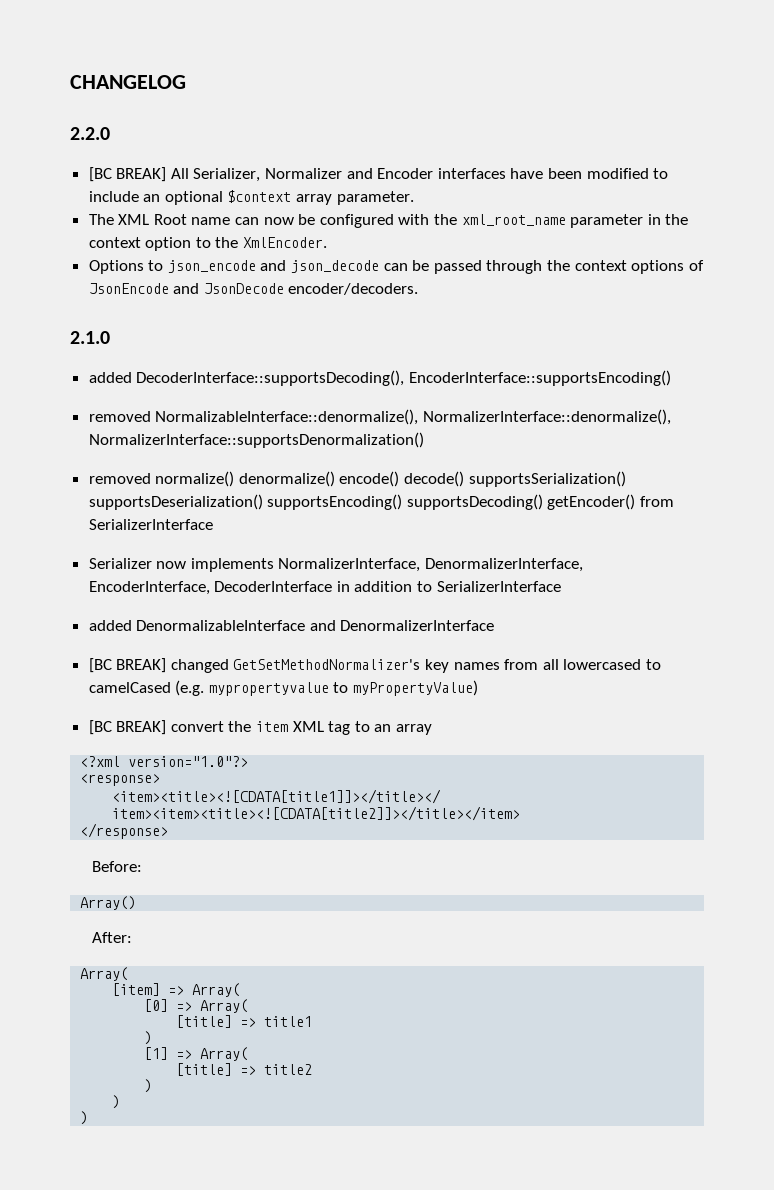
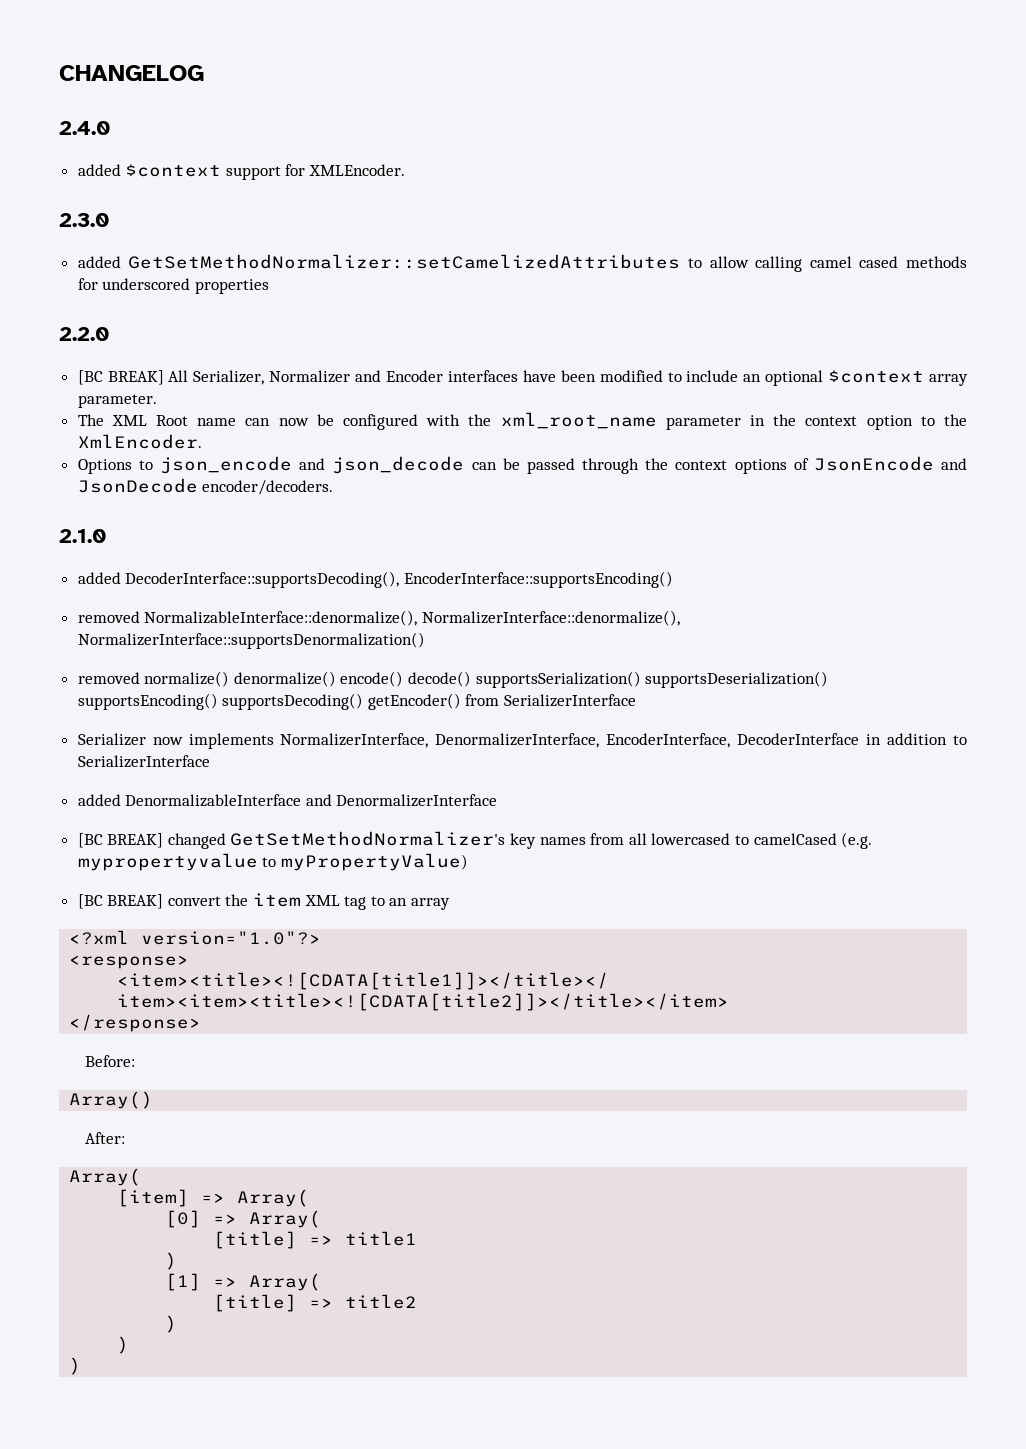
(186, 82) none -> [59,121,110,135] [77,164,406,180] [59,213,109,227] [77,254,968,272] [77,278,269,294] // 2.4.0 // added $context support for XMLEncoder. // 2.3.0 // added GetSetMethodNormalizer::setCamelizedAttributes to allow calling camel cased methods for underscored properties

